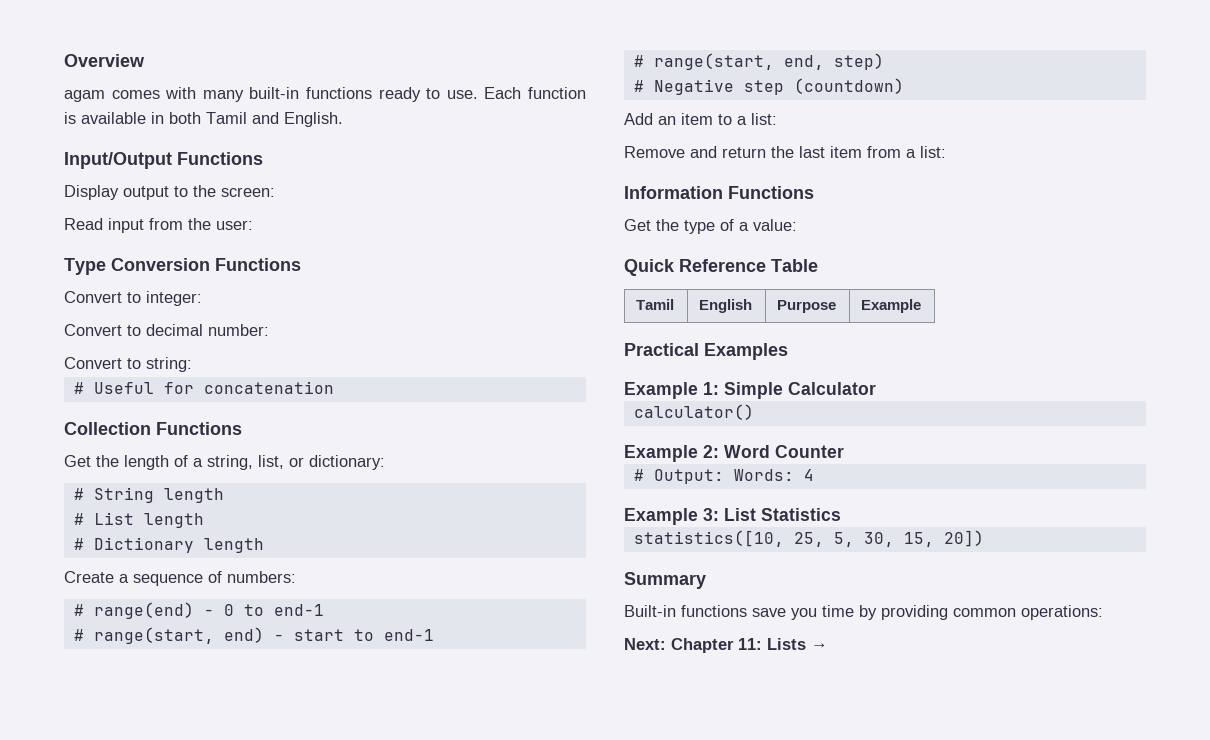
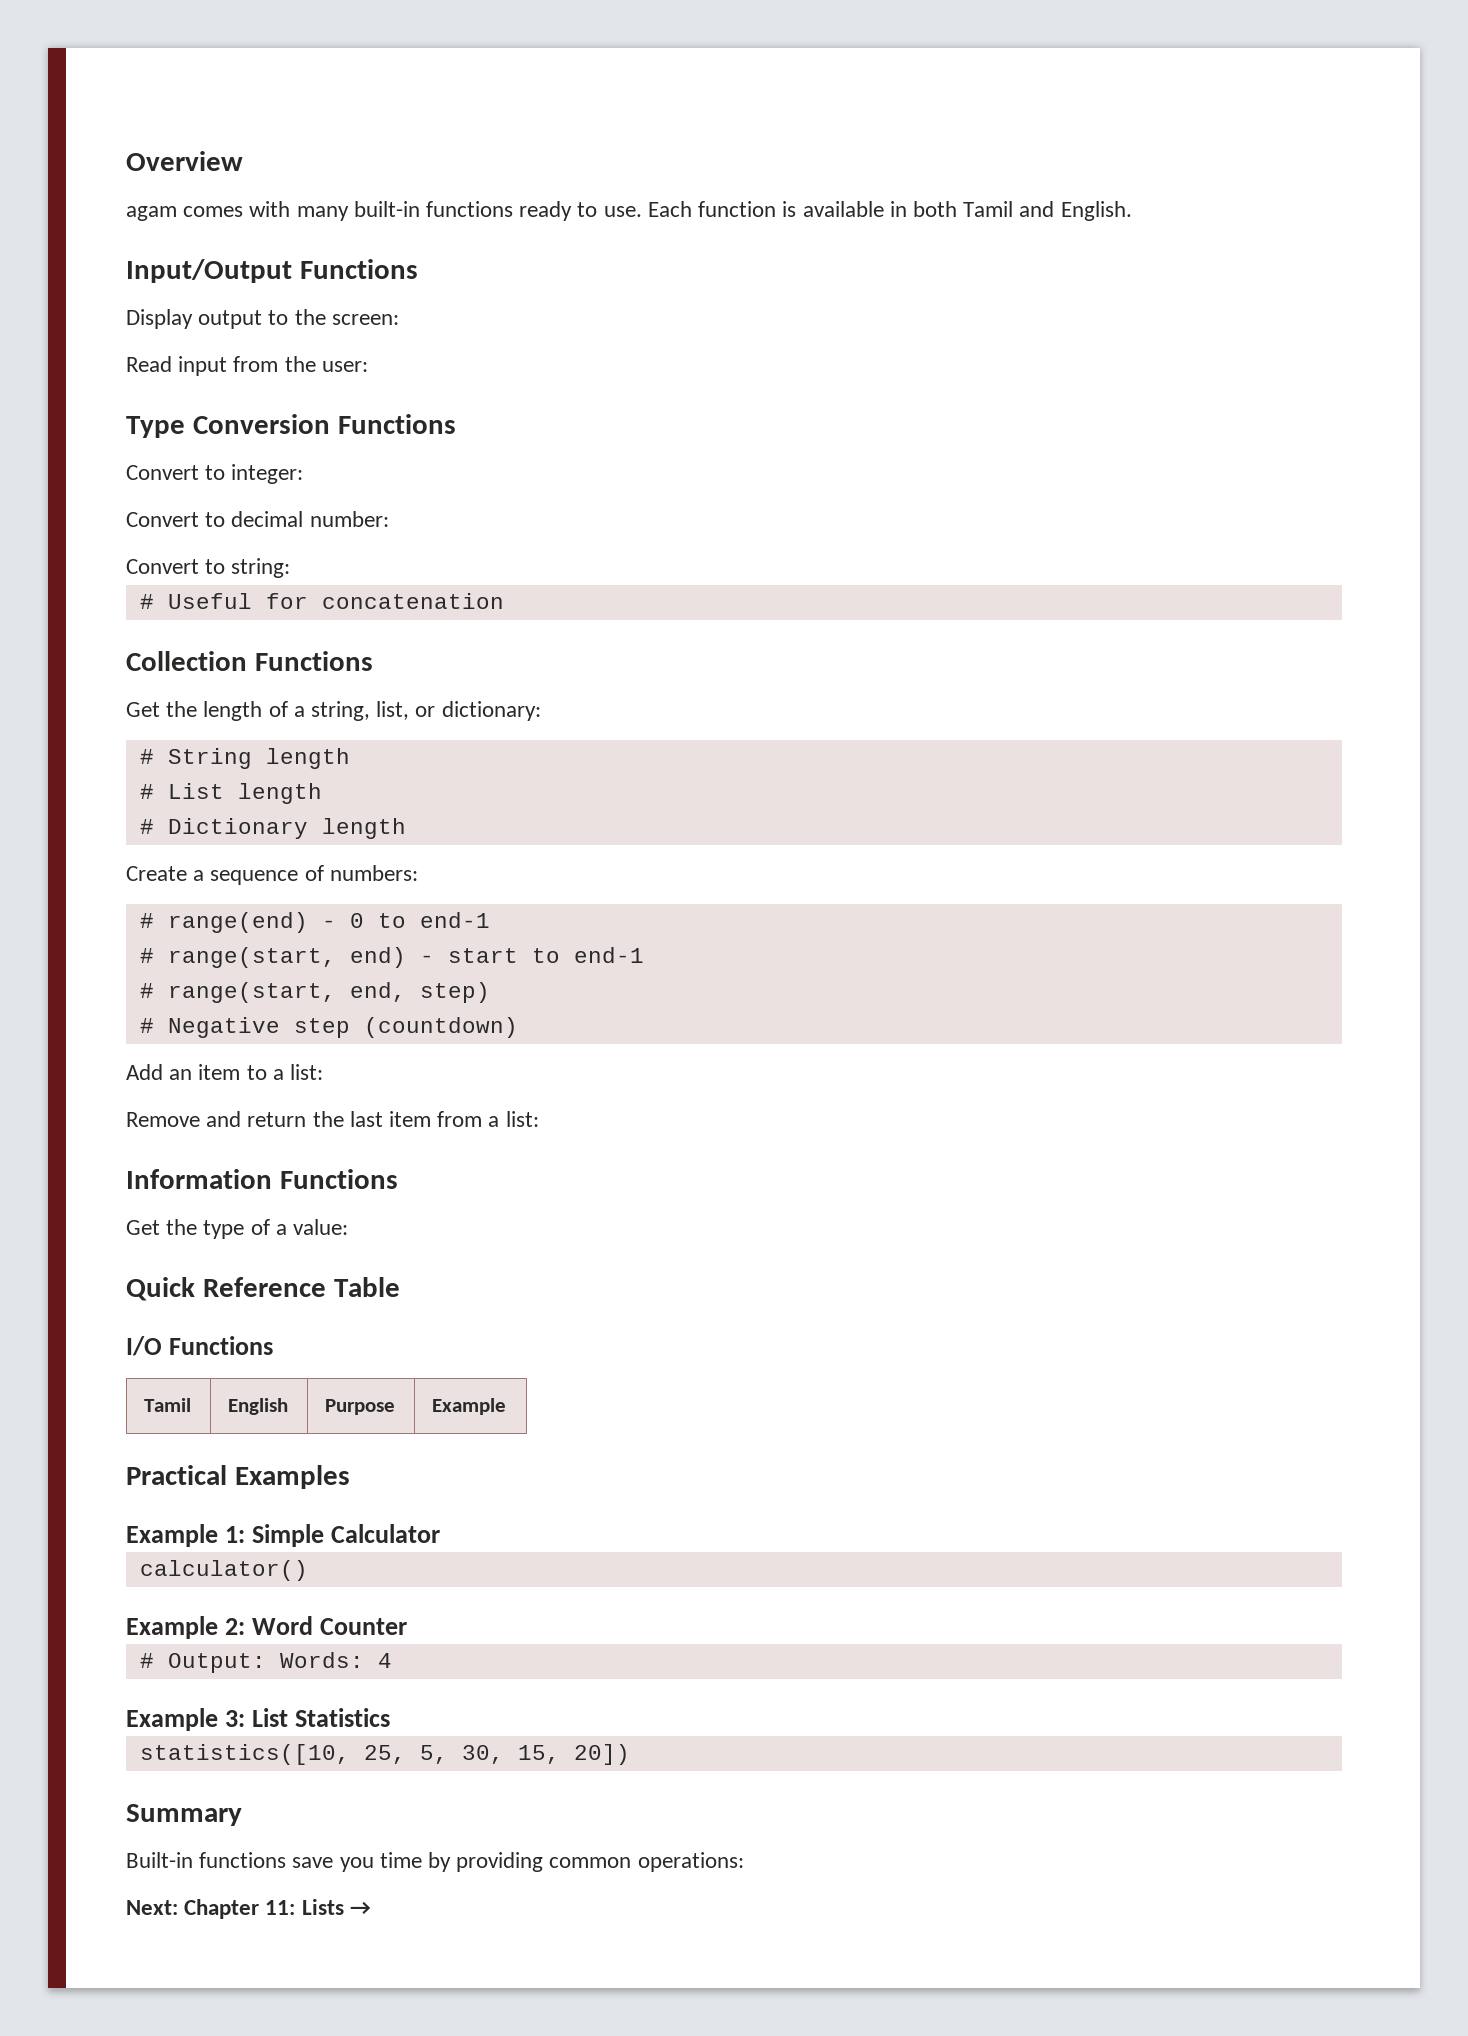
(818, 265) none -> [126,1336,274,1356] // I/O Functions

